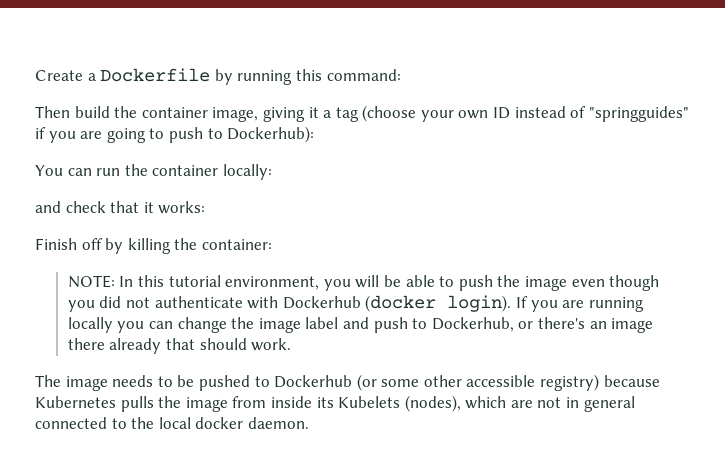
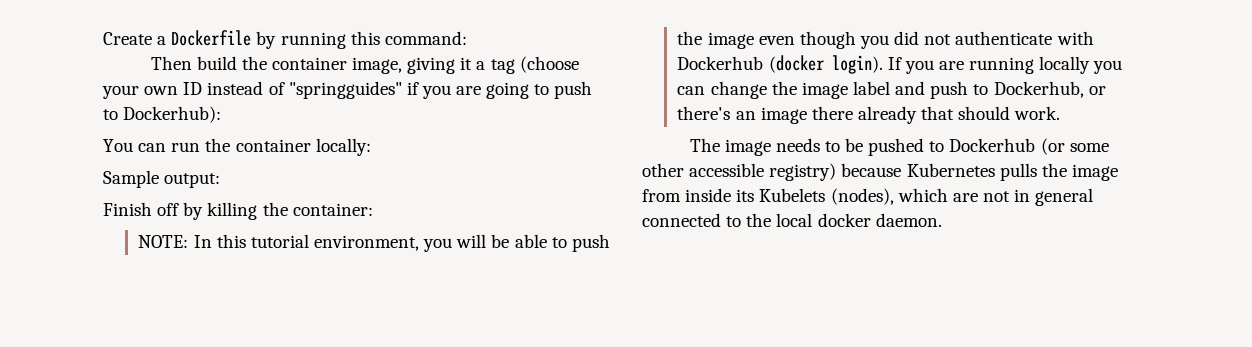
[35,201,206,214] and check that it works: -> [103,170,221,188] Sample output:

